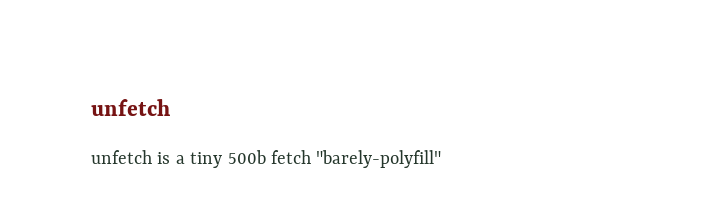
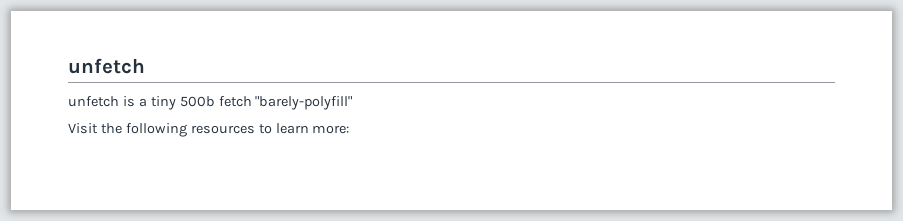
(442, 159) none -> [68,123,350,137] // Visit the following resources to learn more:

